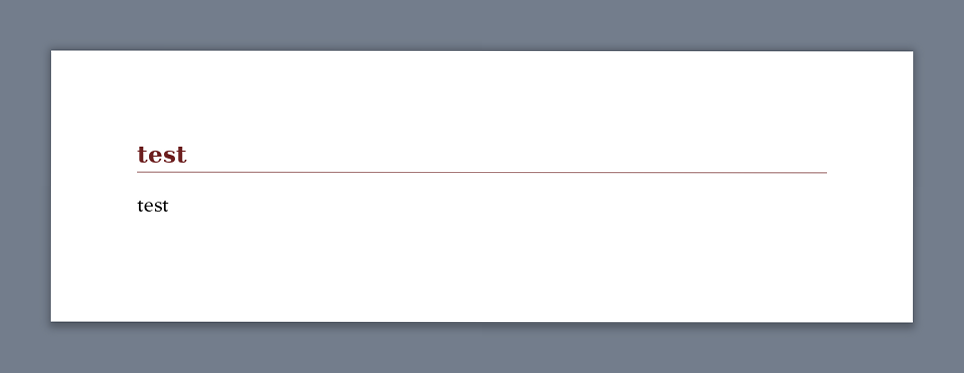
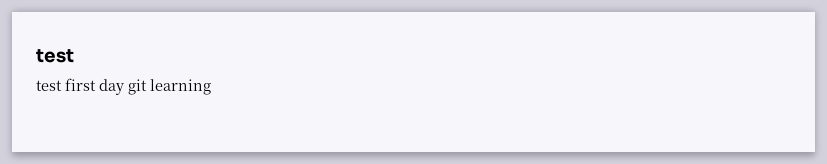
(169, 206) none -> [65,78,211,95] first day git learning

